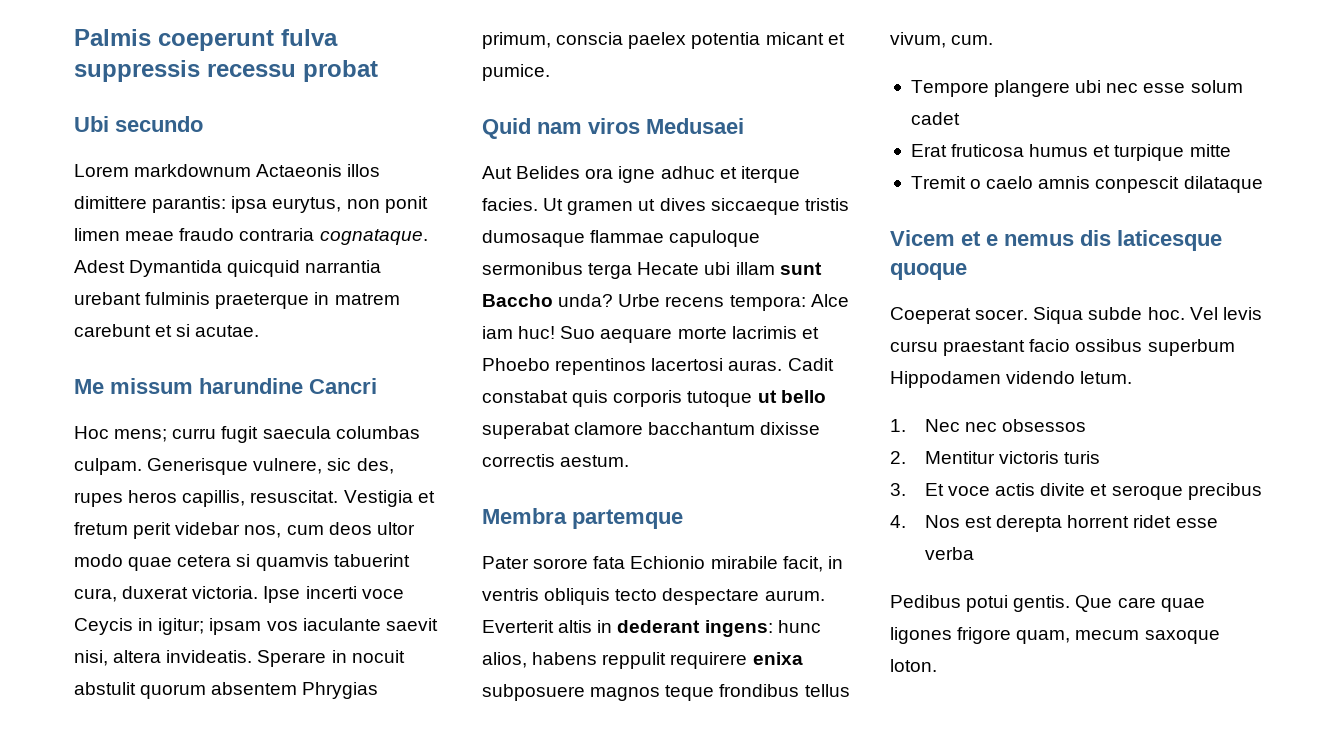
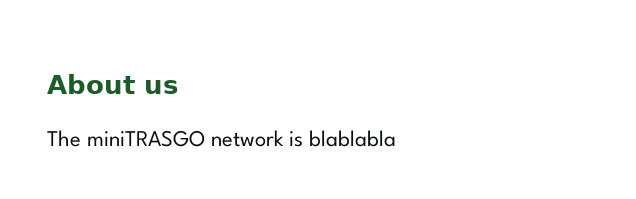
[74,29,338,51] [74,60,378,82] [74,116,203,132] [74,164,381,177] [74,196,428,213] [74,228,428,245] [74,260,382,277] [74,292,400,309] [74,324,260,337] [74,378,377,394] [74,426,420,443] [74,458,394,475] [74,490,435,507] [74,522,415,539] [74,554,410,571] [74,586,404,603] [74,618,438,635] [74,650,405,667] [74,682,379,699] [482,32,845,49] [482,64,550,81] [482,118,744,139] [482,166,800,183] [482,198,849,215] [482,230,761,247] [482,262,822,279] [482,294,849,311] [482,326,819,343] [482,358,834,375] [482,390,826,407] [482,422,821,439] [482,454,630,467] [482,508,683,529] [482,556,843,572] [482,588,825,605] [482,620,821,637] [482,652,803,669] [482,684,850,701] [890,32,994,48] [910,80,1243,97] [910,112,960,125] [910,144,1231,161] [910,176,1263,193] [890,230,1222,251] [890,263,967,280] [890,307,1262,324] [890,339,1235,356] [890,371,1133,388] [890,419,1087,432] [890,451,1101,464] [890,483,1262,500] [890,515,1218,532] [924,547,974,560] [890,595,1205,612] [890,627,1220,644] [890,659,937,672] Palmis coeperunt fulva suppressis recessu probat // Ubi secundo // Lorem markdownum Actaeonis illos dimittere parantis: ipsa eurytus, non ponit limen meae fraudo contraria cognataque. Adest Dymantida quicquid narrantia urebant fulminis praeterque in matrem carebunt et si acutae. // Me missum harundine Cancri // Hoc mens; curru fugit saecula columbas culpam. Generisque vulnere, sic des, rupes heros capillis, resuscitat. Vestigia et fretum perit videbar nos, cum deos ultor modo quae cetera si quamvis tabuerint cura, duxerat victoria. Ipse incerti voce Ceycis in igitur; ipsam vos iaculante saevit nisi, altera invideatis. Sperare in nocuit abstulit quorum absentem Phrygias primum, conscia paelex potentia micant et pumice. // Quid nam viros Medusaei // Aut Belides ora igne adhuc et iterque facies. Ut gramen ut dives siccaeque tristis dumosaque flammae capuloque sermonibus terga Hecate ubi illam sunt Baccho unda? Urbe recens tempora: Alce iam huc! Suo aequare morte lacrimis et Phoebo repentinos lacertosi auras. Cadit constabat quis corporis tutoque ut bello superabat clamore bacchantum dixisse correctis aestum. // Membra partemque // Pater sorore fata Echionio mirabile facit, in ventris obliquis tecto despectare aurum. Everterit altis in dederant ingens: hunc alios, habens reppulit requirere enixa subposuere magnos teque frondibus tellus vivum, cum. // Tempore plangere ubi nec esse solum cadet // Erat fruticosa humus et turpique mitte // Tremit o caelo amnis conpescit dilataque // Vicem et e nemus dis laticesque quoque // Coeperat socer. Siqua subde hoc. Vel levis cursu praestant facio ossibus superbum Hippodamen videndo letum. // 1. Nec nec obsessos // 2. Mentitur victoris turis // 3. Et voce actis divite et seroque precibus // 4. Nos est derepta horrent ridet esse verba // Pedibus potui gentis. Que care quae ligones frigore quam, mecum saxoque loton. -> [47,74,178,94] [47,130,397,147] About us // The miniTRASGO network is blablabla

